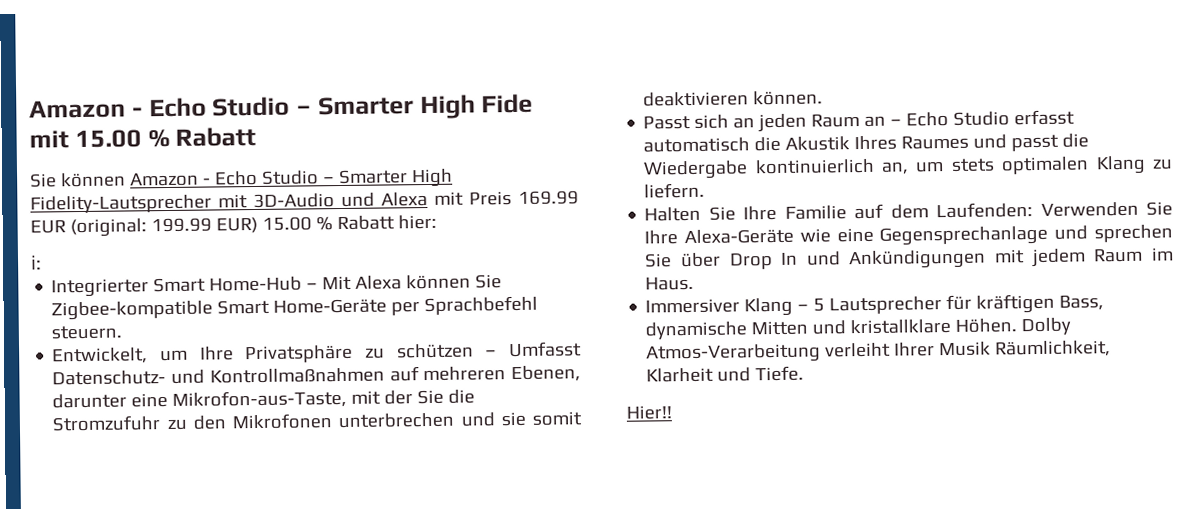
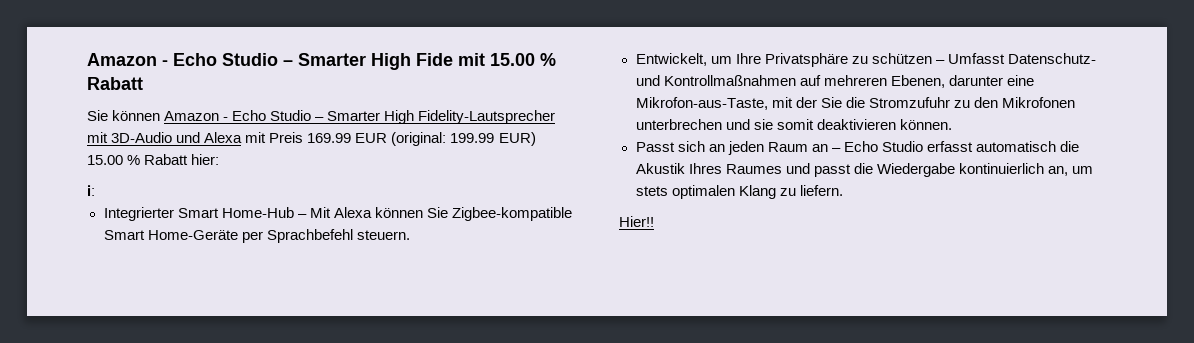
[644,201,1173,222] [644,224,1173,246] [644,247,1174,270] [645,276,695,291] [645,293,1105,317] [645,317,1072,340] [646,340,1112,364] [646,365,805,383] // Halten Sie Ihre Familie auf dem Laufenden: Verwenden Sie Ihre Alexa-Geräte wie eine Gegensprechanlage und sprechen Sie über Drop In und Ankündigungen mit jedem Raum im Haus. // Immersiver Klang – 5 Lautsprecher für kräftigen Bass, dynamische Mitten und kristallklare Höhen. Dolby Atmos-Verarbeitung verleiht Ihrer Musik Räumlichkeit, Klarheit und Tiefe. -> (843, 190) none

